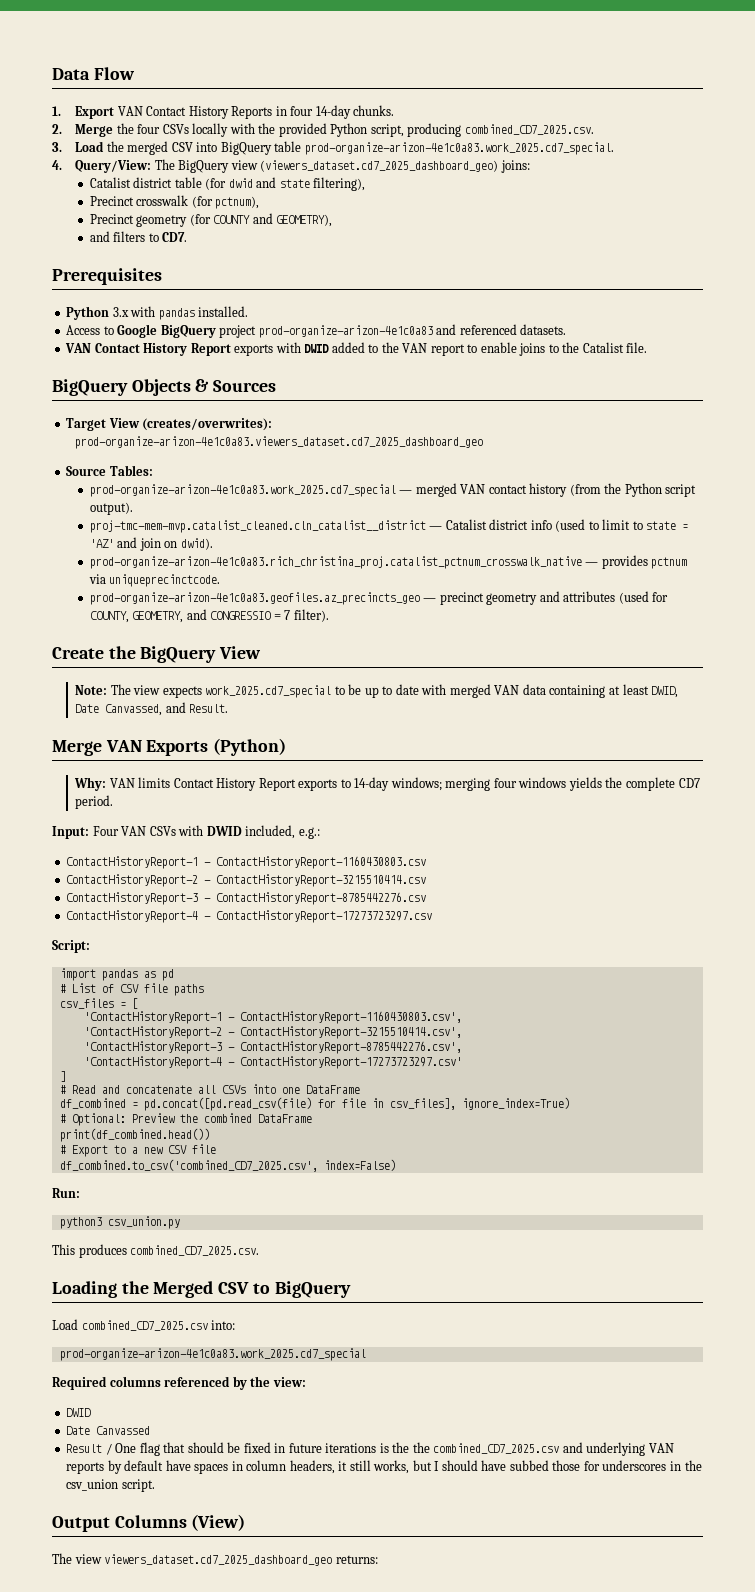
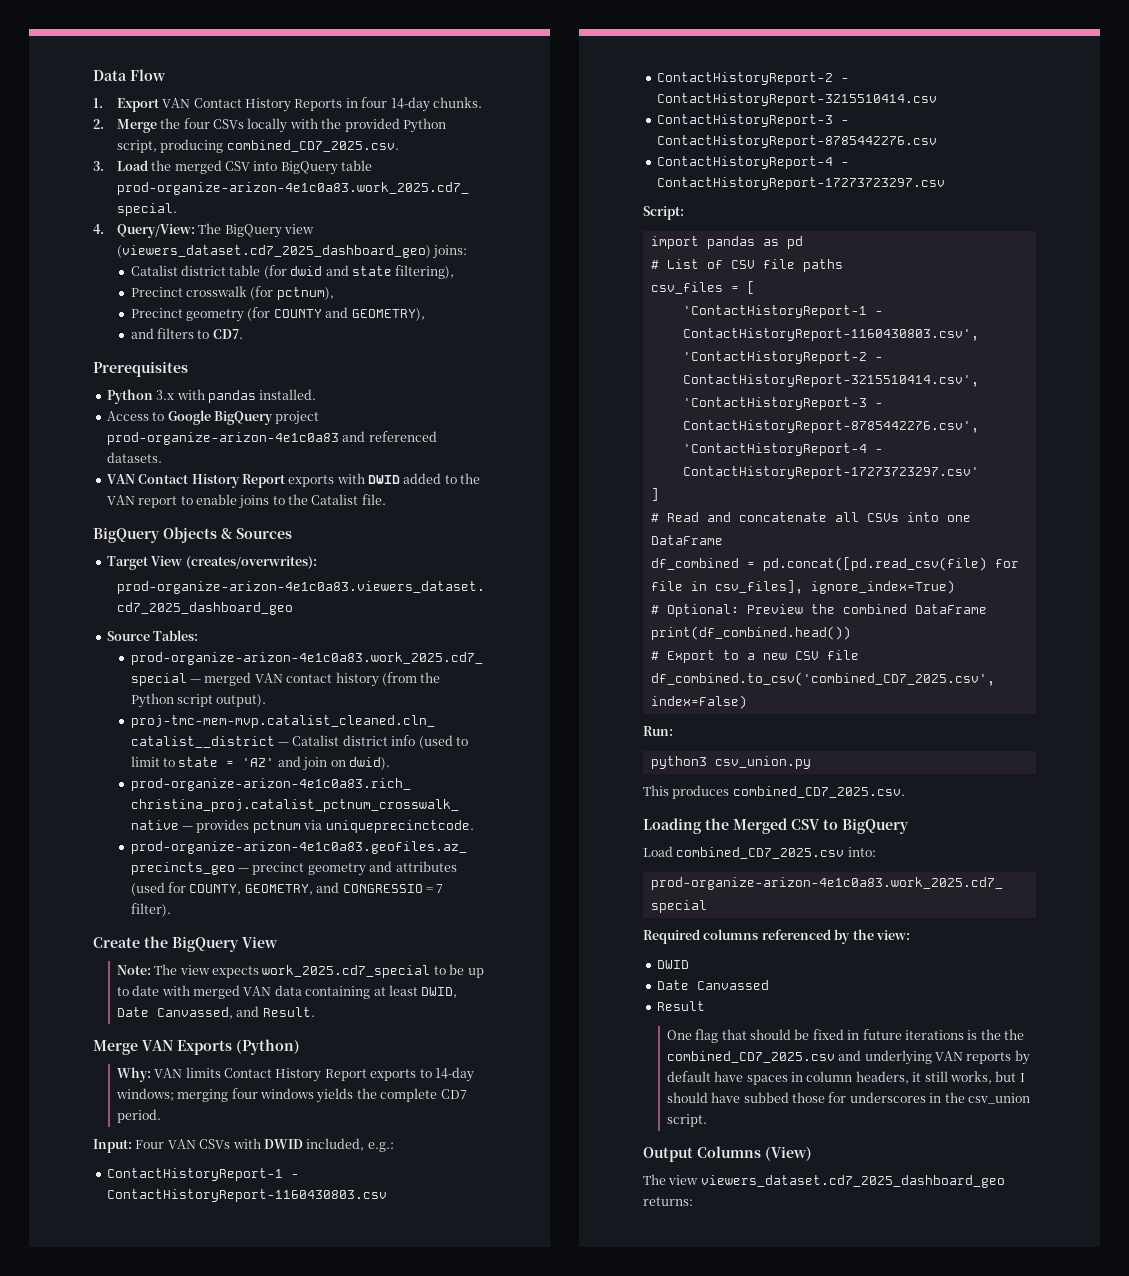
[105,1443,112,1455] / -> (705, 1006) //

